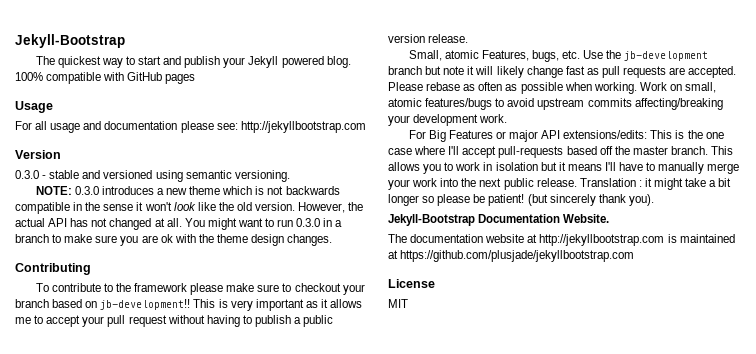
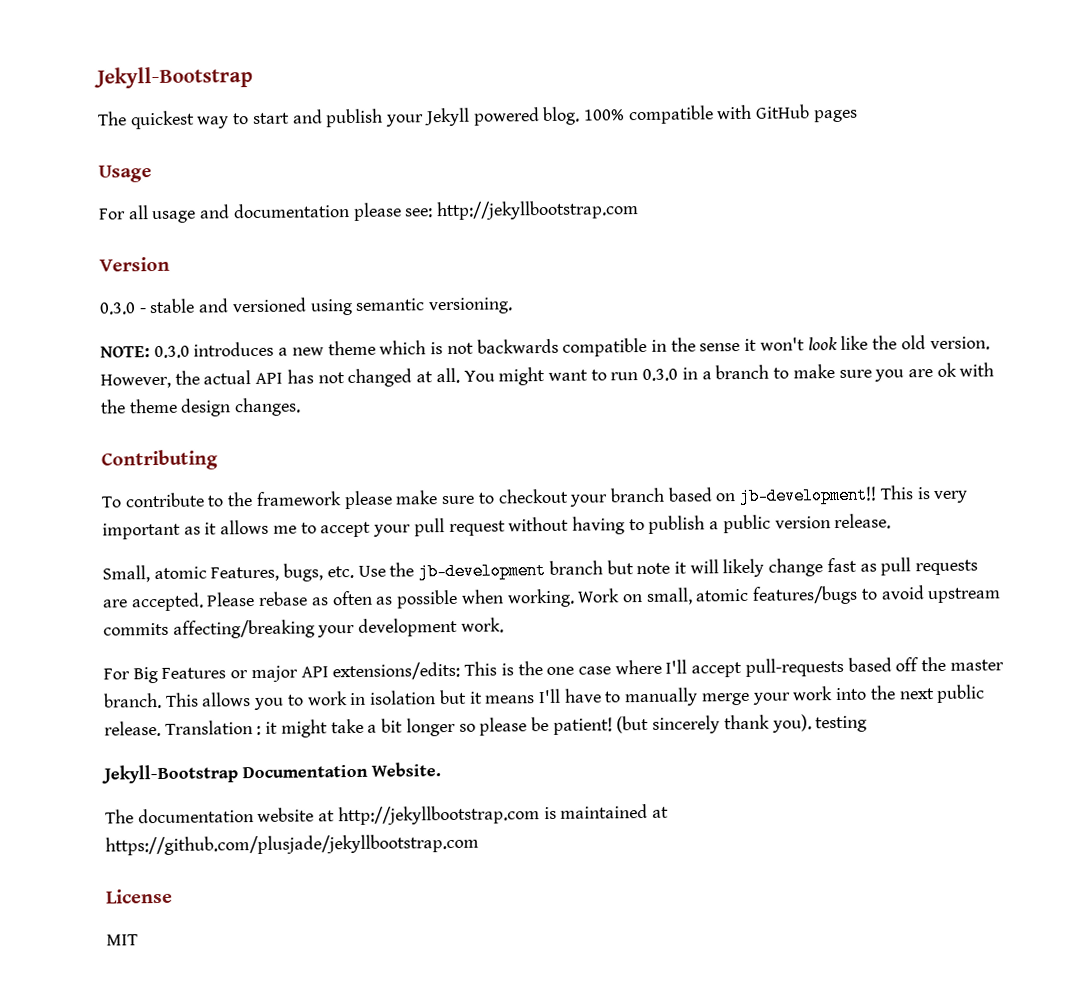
(654, 200) none -> [815,715,868,733] testing

